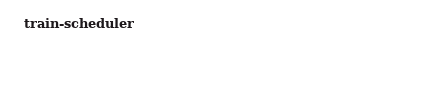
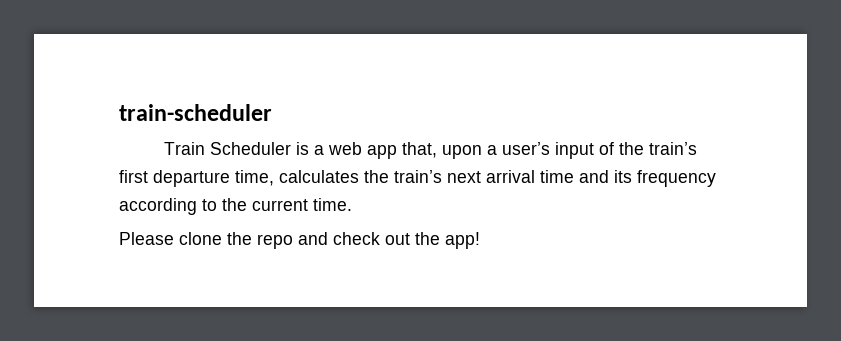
(134, 23) none -> [163,142,697,159] [119,170,716,187] [119,198,352,215] [119,232,480,249] // Train Scheduler is a web app that, upon a user’s input of the train’s first departure time, calculates the train’s next arrival time and its frequency according to the current time. // Please clone the repo and check out the app!

